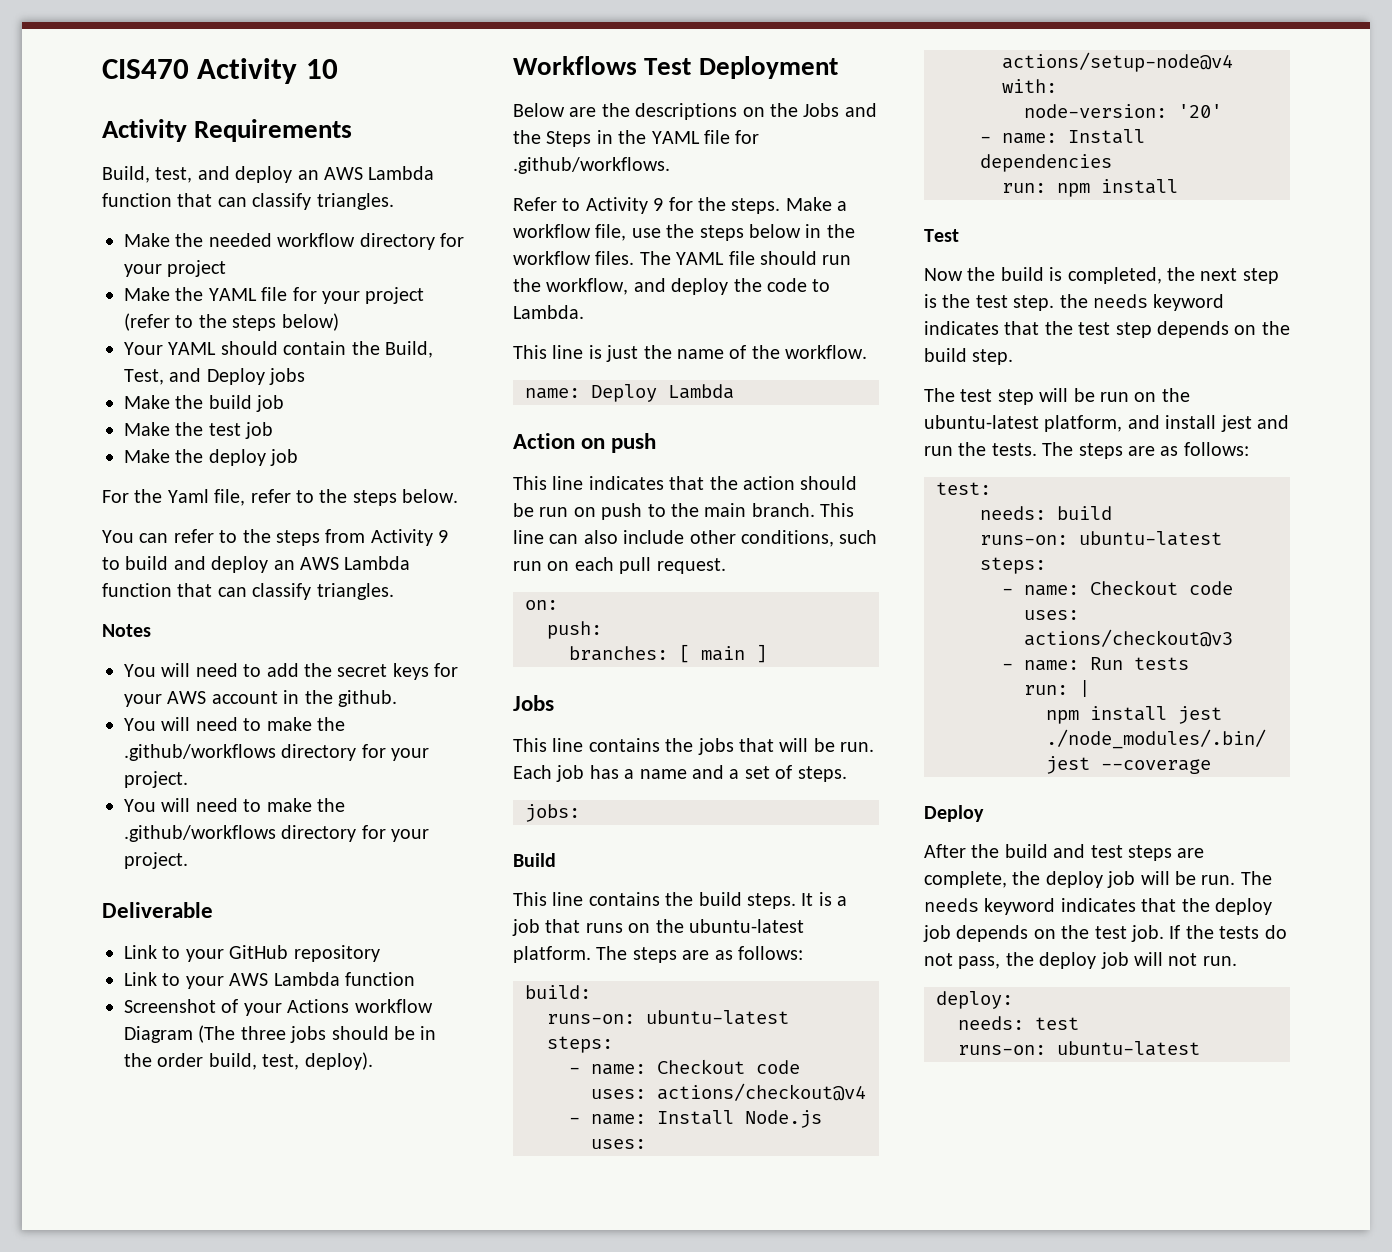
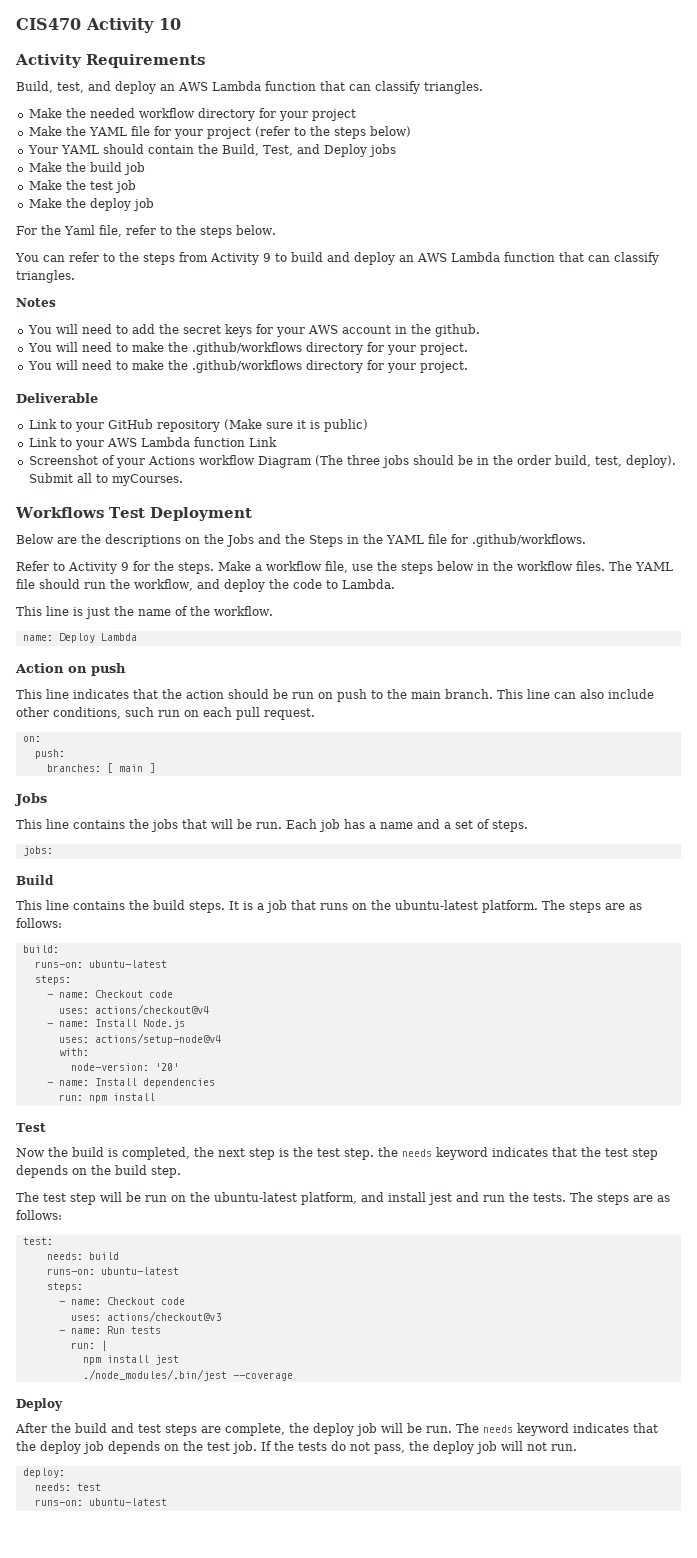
(380, 953) none -> [223,419,368,432] (Make sure it is public)
(415, 979) none -> [248,437,277,447] Link
(373, 1061) none -> [28,473,183,486] Submit all to myCourses.

